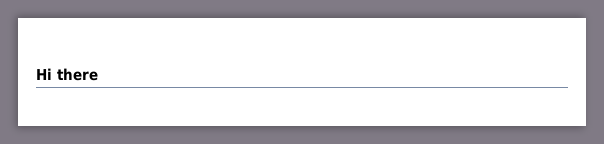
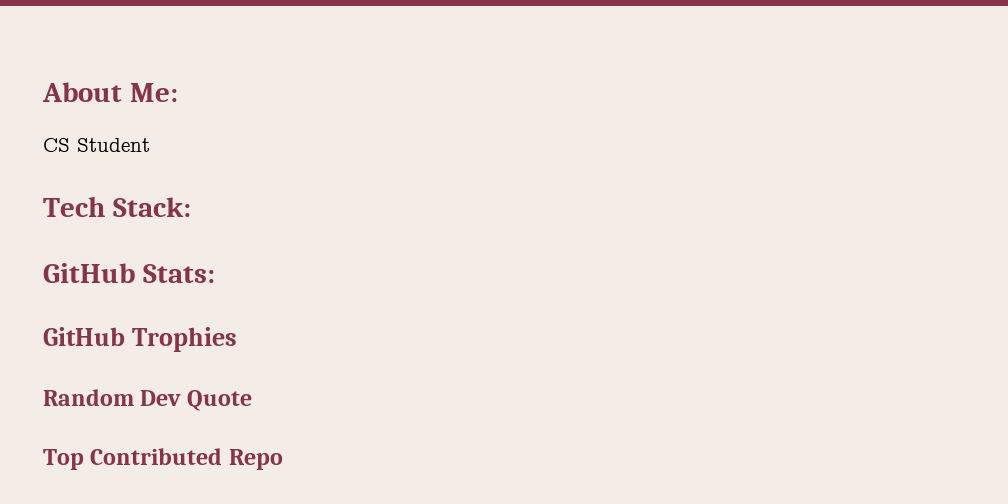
[36,68,98,81] Hi there -> [42,82,178,102] [43,138,150,152] [43,196,191,217] [43,263,215,283] [43,327,238,352] [43,389,252,411] [43,448,283,470] About Me: // CS Student // Tech Stack: // GitHub Stats: // GitHub Trophies // Random Dev Quote // Top Contributed Repo

